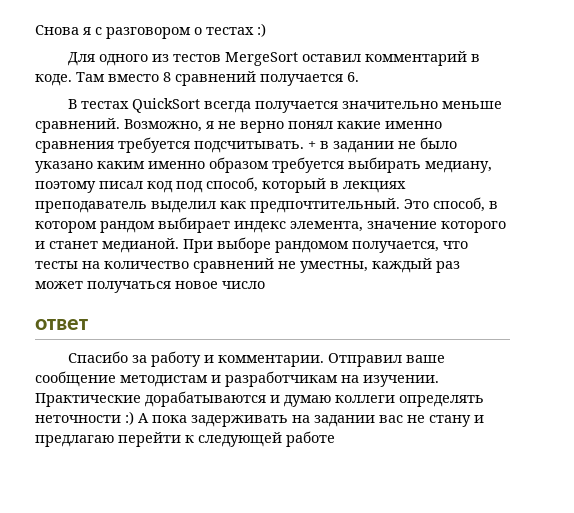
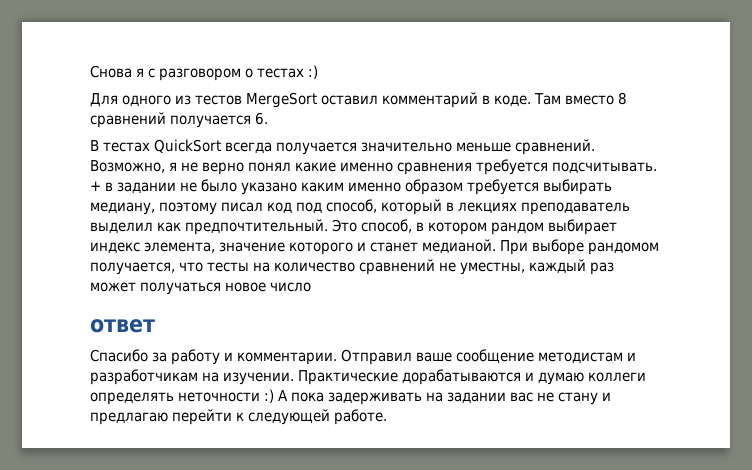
[286,431,335,447] работе -> [334,409,387,425] работе.

